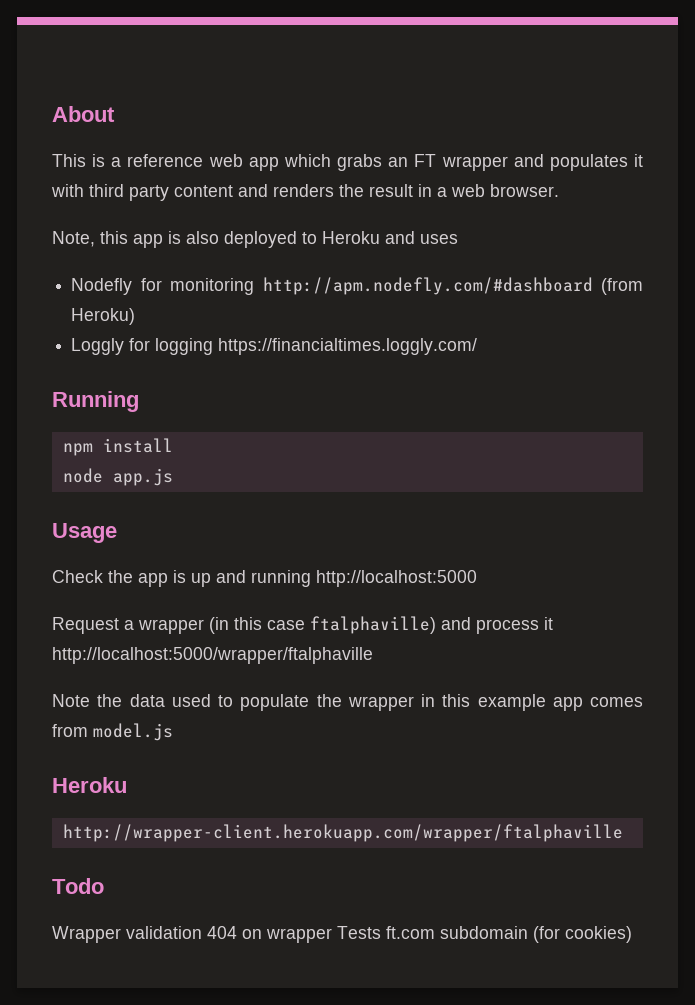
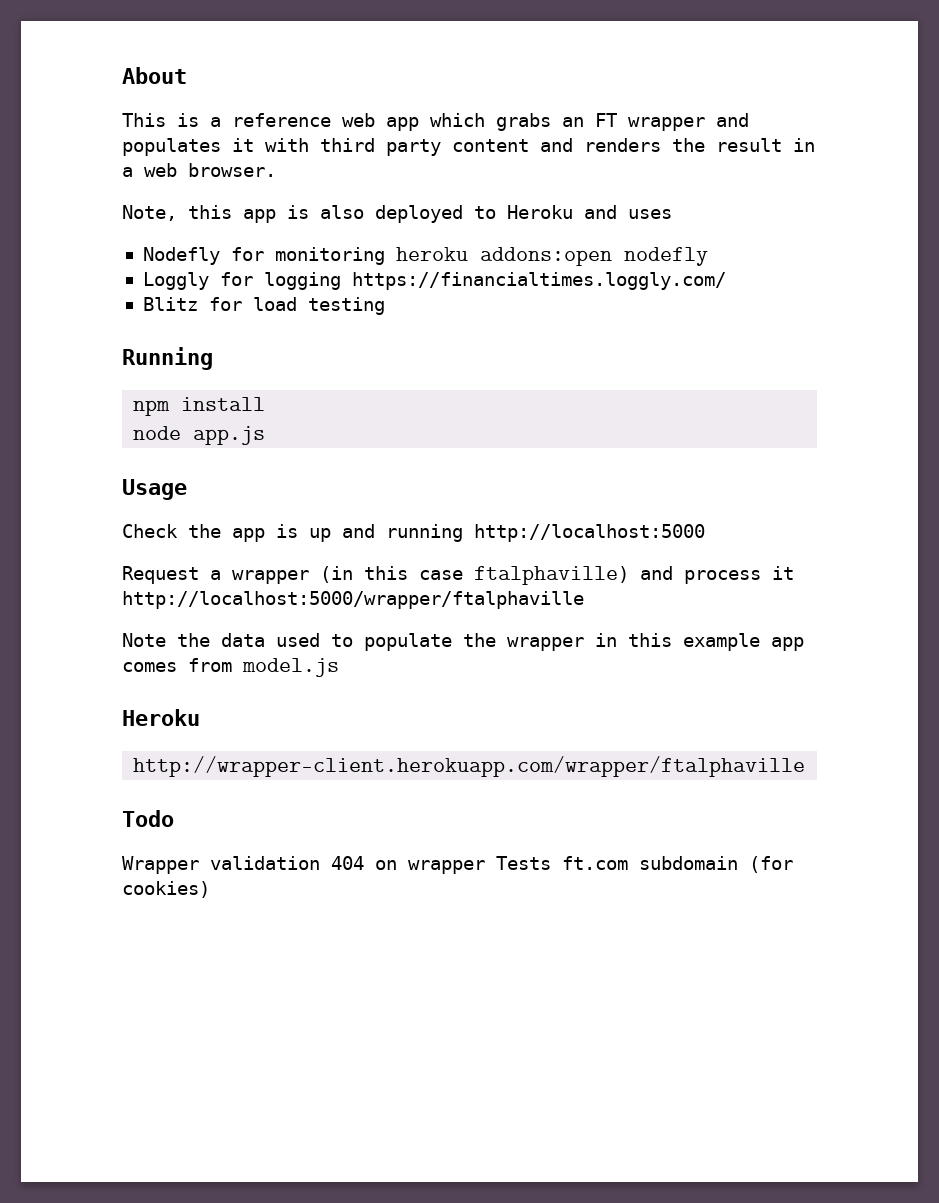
[262,277,643,295] [71,308,136,325] http://apm.nodefly.com/#dashboard (from Heroku) -> [395,247,708,266] heroku addons:open nodefly
(478, 346) none -> [142,297,385,315] // Blitz for load testing

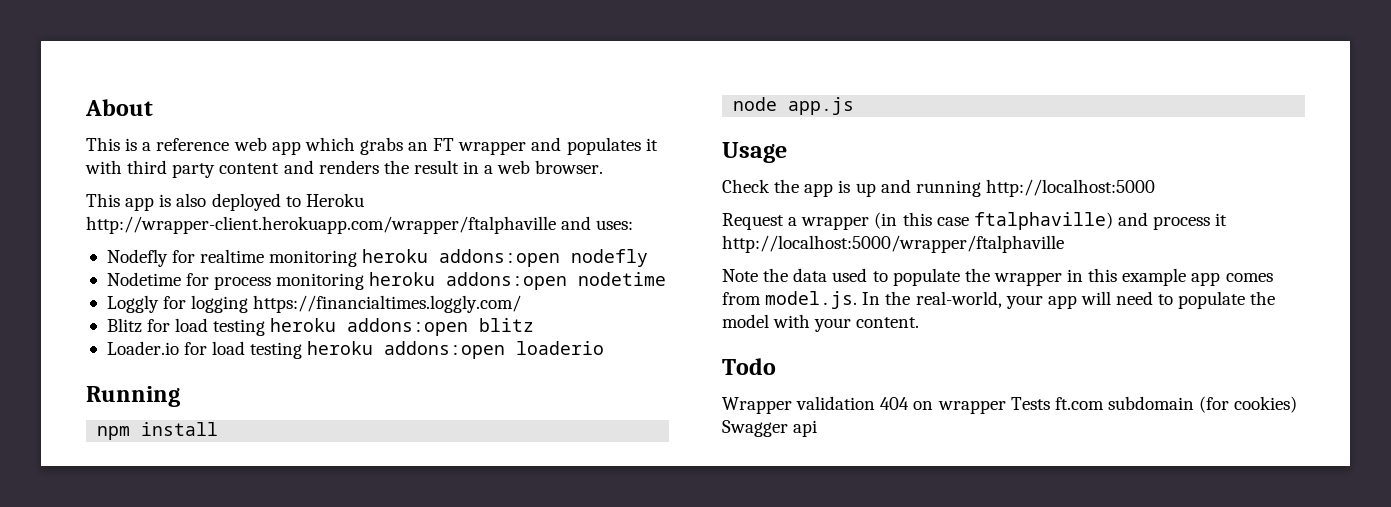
[122,205,232,221] Note, this -> [86,193,120,207] This
[584,205,672,219] and uses -> [86,216,634,234] http://wrapper-client.herokuapp.com/wrapper/ftalphaville and uses:
(264, 254) none -> [200,249,265,263] realtime
(708, 256) none -> [106,272,667,290] // Nodetime for process monitoring heroku addons:open nodetime
(385, 306) none -> [270,318,535,336] [106,341,605,359] heroku addons:open blitz // Loader.io for load testing heroku addons:open loaderio
[242,658,339,677] [122,709,200,726] [133,756,806,777] model.js // Heroku // http://wrapper-client.herokuapp.com/wrapper/ftalphaville -> [765,291,1276,309] [722,314,920,332] model.js. In the real-world, your app will need to populate the model with your content.
(210, 889) none -> [722,420,818,437] Swagger api

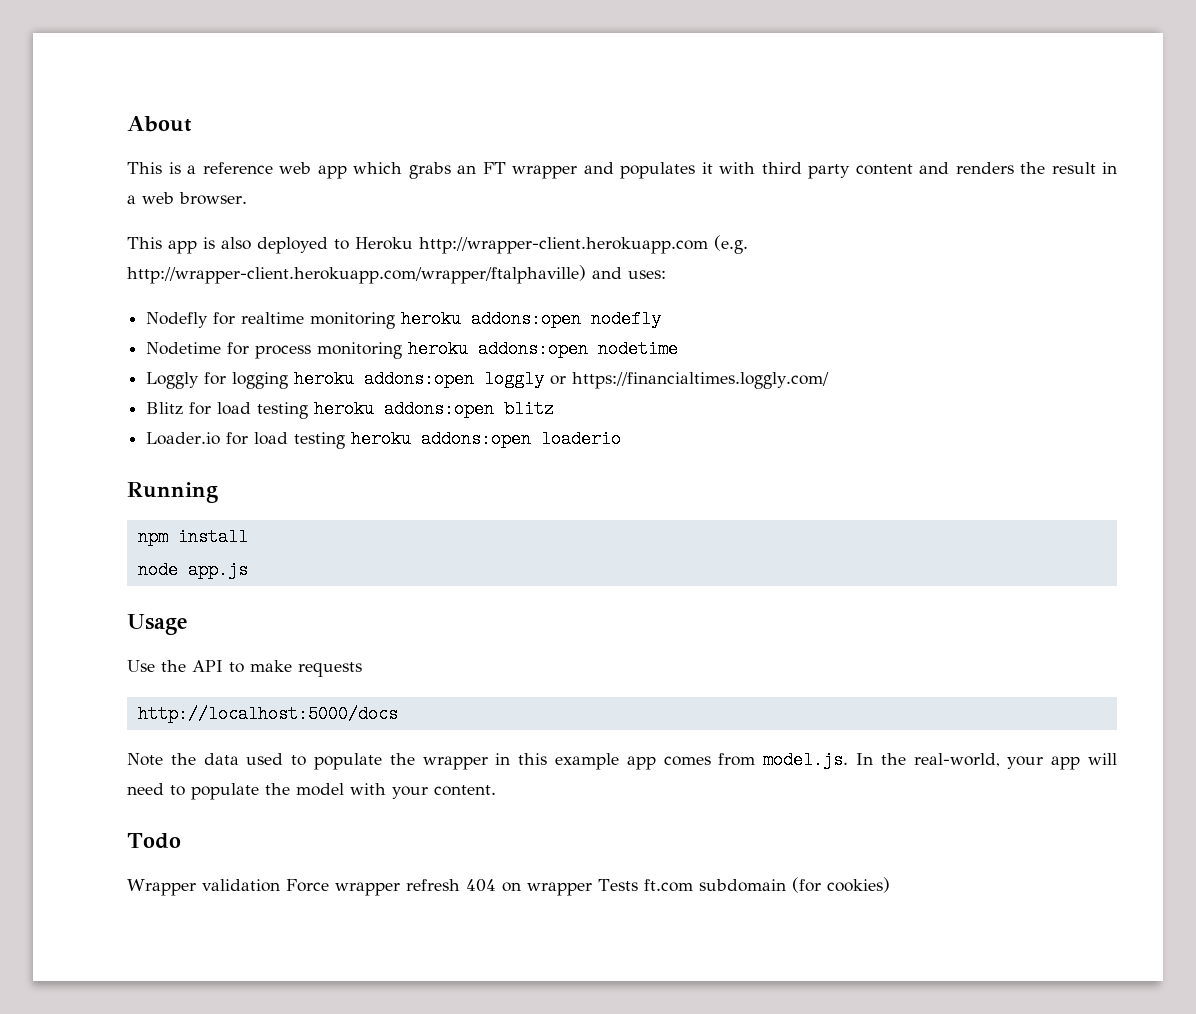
[86,216,556,234] http://wrapper-client.herokuapp.com/wrapper/ftalphaville -> [419,235,748,254] [127,265,586,284] http://wrapper-client.herokuapp.com (e.g. http://wrapper-client.herokuapp.com/wrapper/ftalphaville)
(249, 304) none -> [294,370,567,388] heroku addons:open loggly or
[722,179,1155,197] [722,212,1228,230] [722,235,1064,253] Check the app is up and running http://localhost:5000 // Request a wrapper (in this case ftalphaville) and process it http://localhost:5000/wrapper/ftalphaville -> [127,660,362,677] [137,705,398,723] Use the API to make requests // http://localhost:5000/docs
(876, 403) none -> [285,879,460,896] Force wrapper refresh
[722,420,818,437] Swagger api -> (890, 885) none

